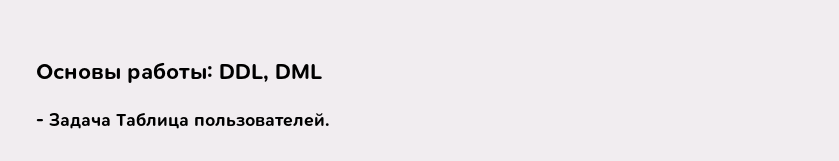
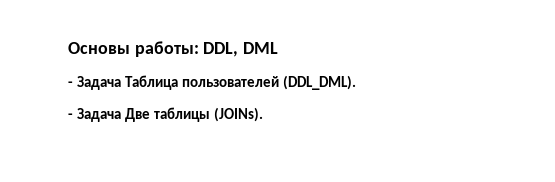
[194,113,329,127] пользователей. -> [182,75,357,90] [68,107,264,122] пользователей (DDL_DML). // - Задача Две таблицы (JOINs).

